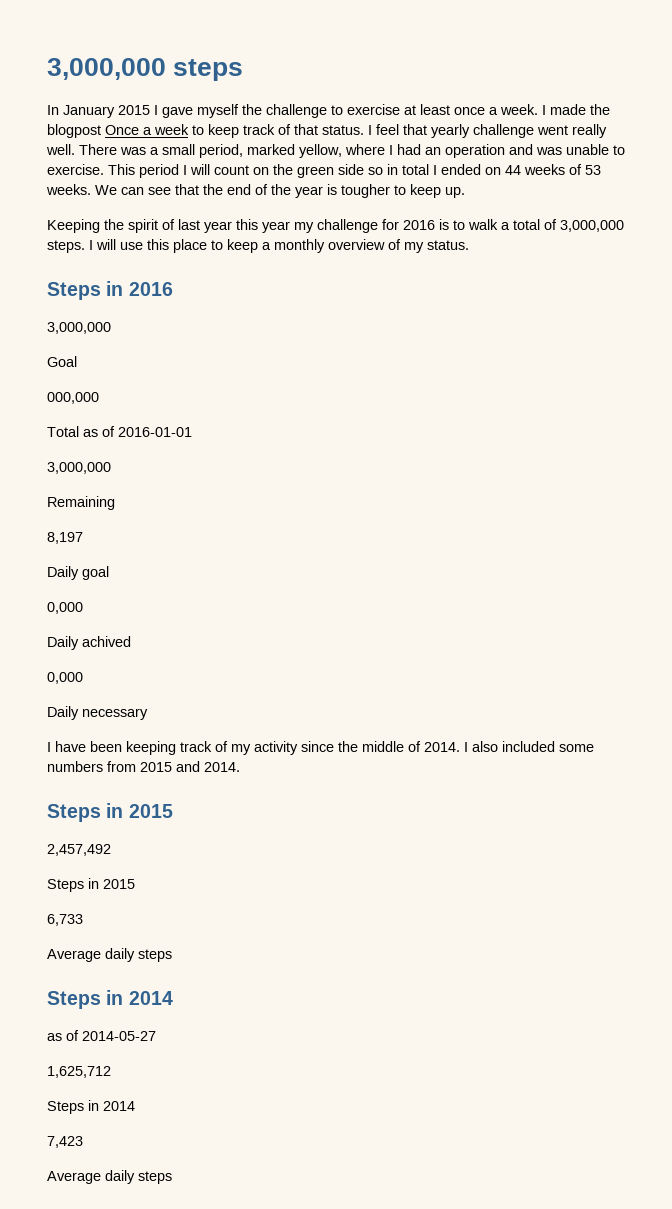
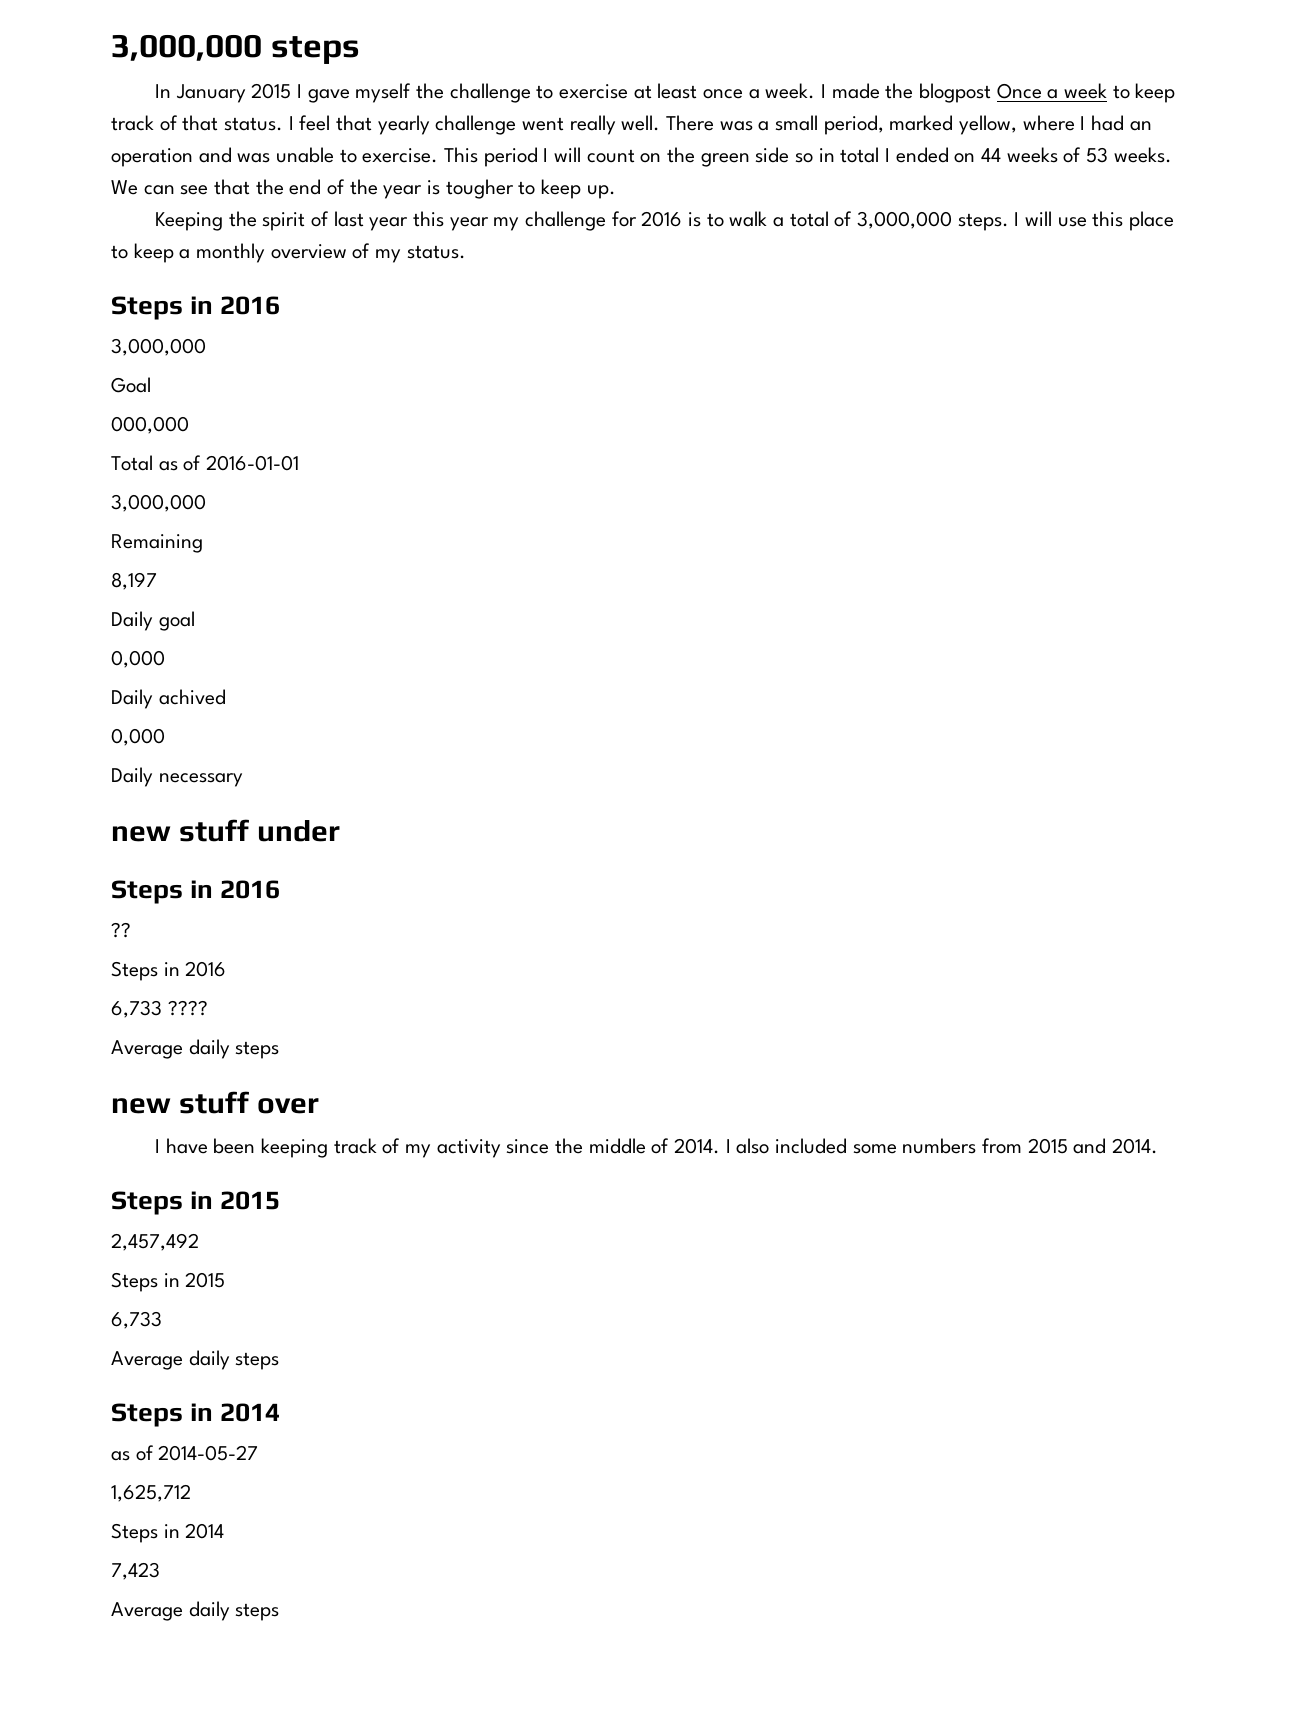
(148, 714) none -> [111,819,341,842] [111,880,281,904] [111,922,131,938] [111,961,227,981] [111,1000,208,1018] [111,1039,280,1059] [111,1091,320,1114] // new stuff under // Steps in 2016 // ?? // Steps in 2016 // 6,733 ???? // Average daily steps // new stuff over

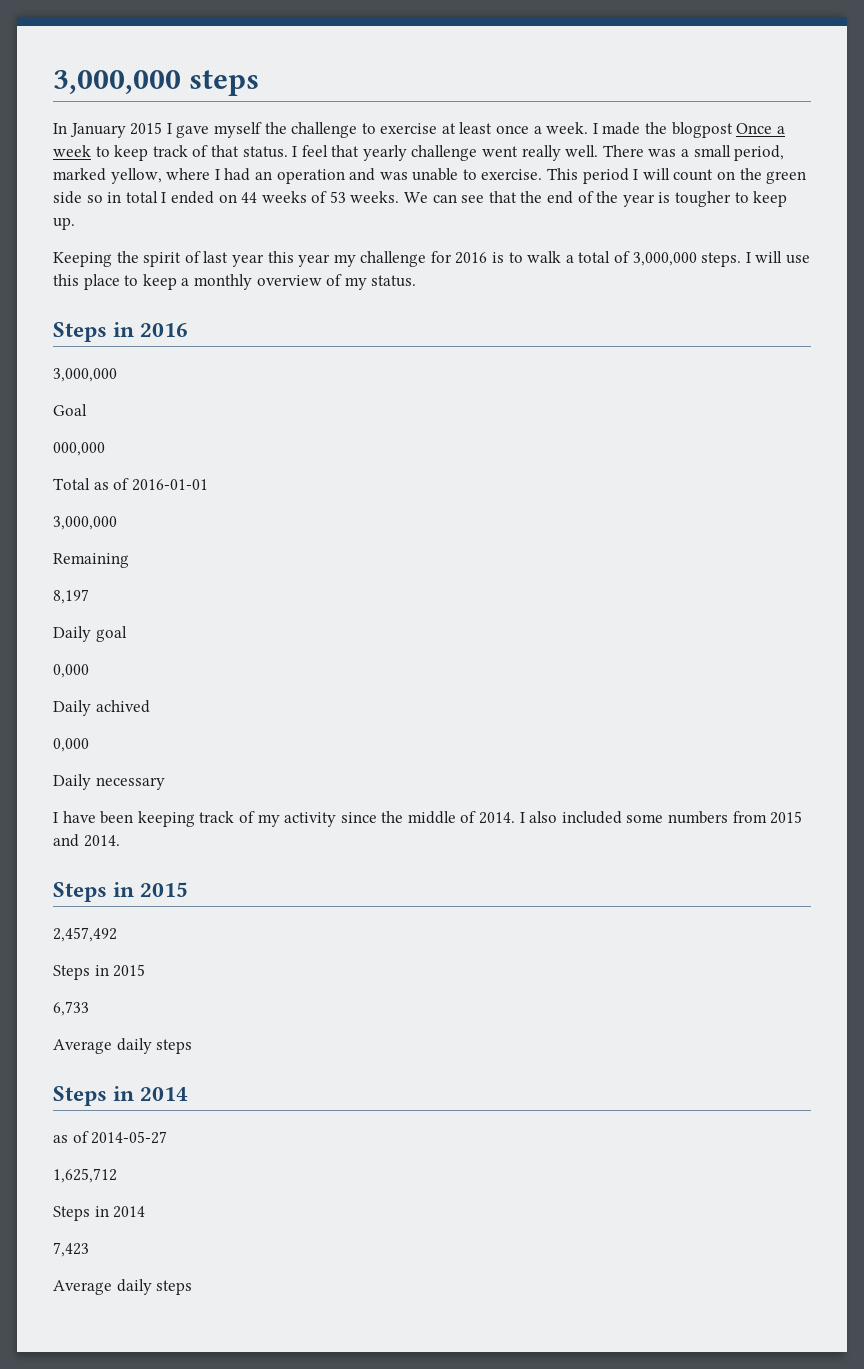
[111,819,341,842] [111,880,281,904] [111,922,131,938] [111,961,227,981] [111,1000,208,1018] [111,1039,280,1059] [111,1091,320,1114] // new stuff under // Steps in 2016 // ?? // Steps in 2016 // 6,733 ???? // Average daily steps // new stuff over -> (165, 783) none

